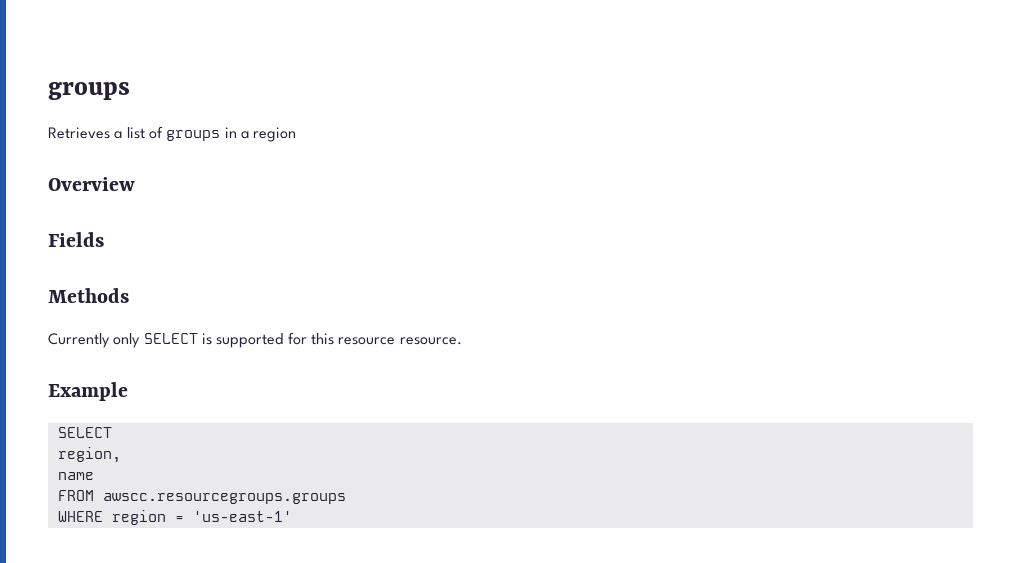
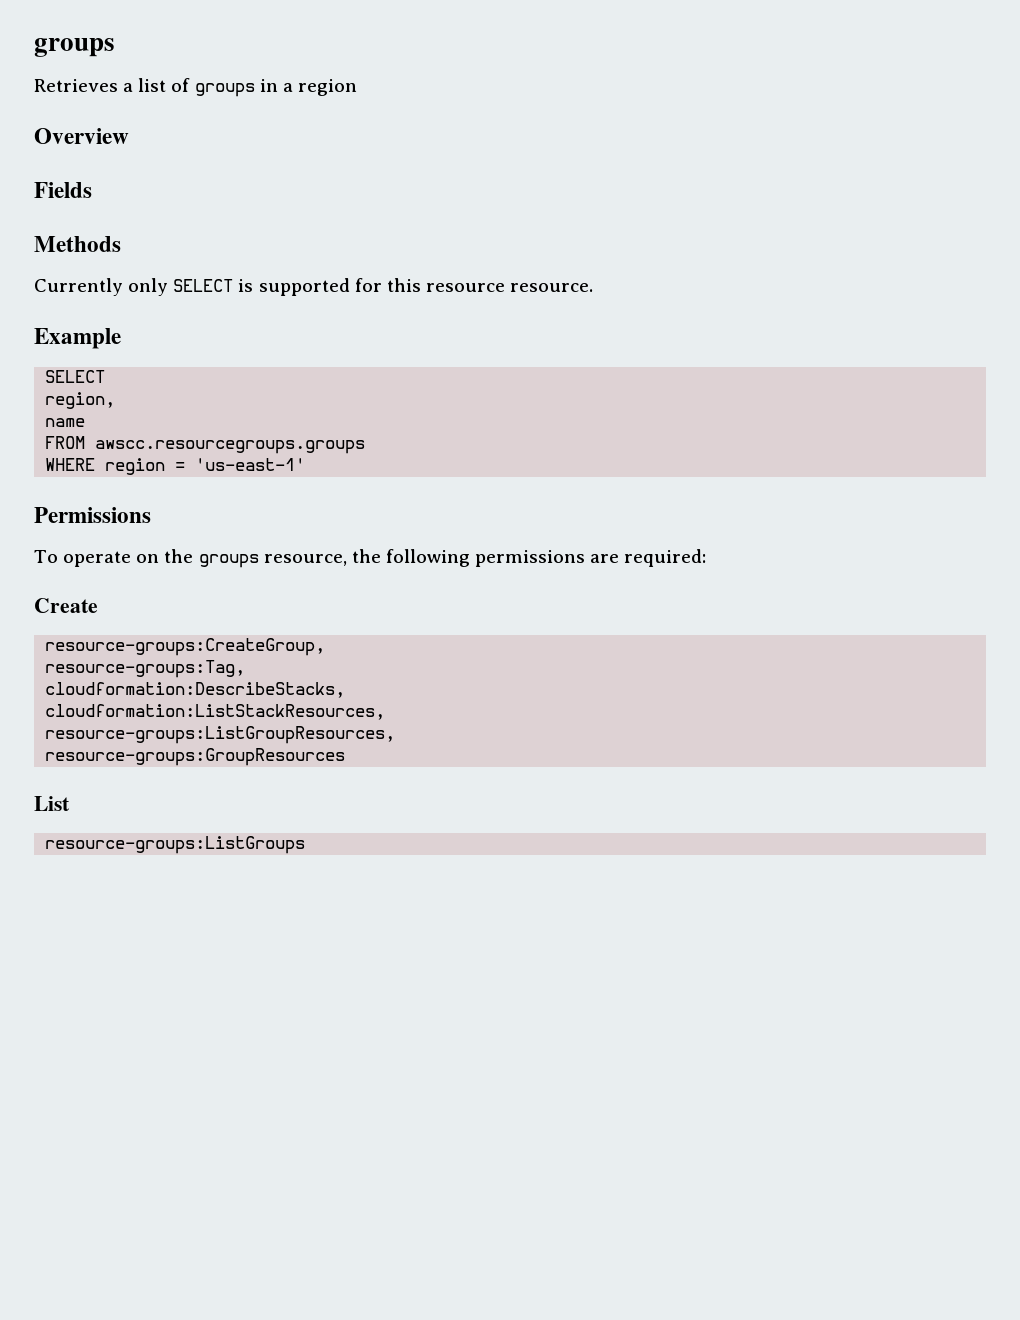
(292, 516) none -> [34,507,151,523] [34,549,707,568] [34,598,98,613] [45,638,326,656] [45,660,246,678] [45,682,346,698] [45,704,386,720] [45,726,396,744] [45,748,346,766] [34,796,70,811] [45,836,306,854] // Permissions // To operate on the groups resource, the following permissions are required: // Create // resource-groups:CreateGroup, // resource-groups:Tag, // cloudformation:DescribeStacks, // cloudformation:ListStackResources, // resource-groups:ListGroupResources, // resource-groups:GroupResources // List // resource-groups:ListGroups

